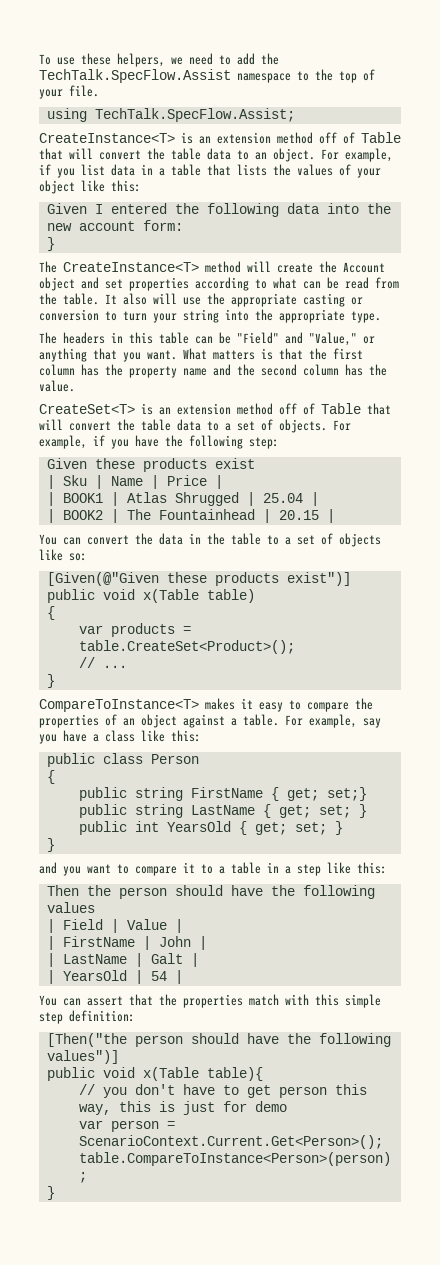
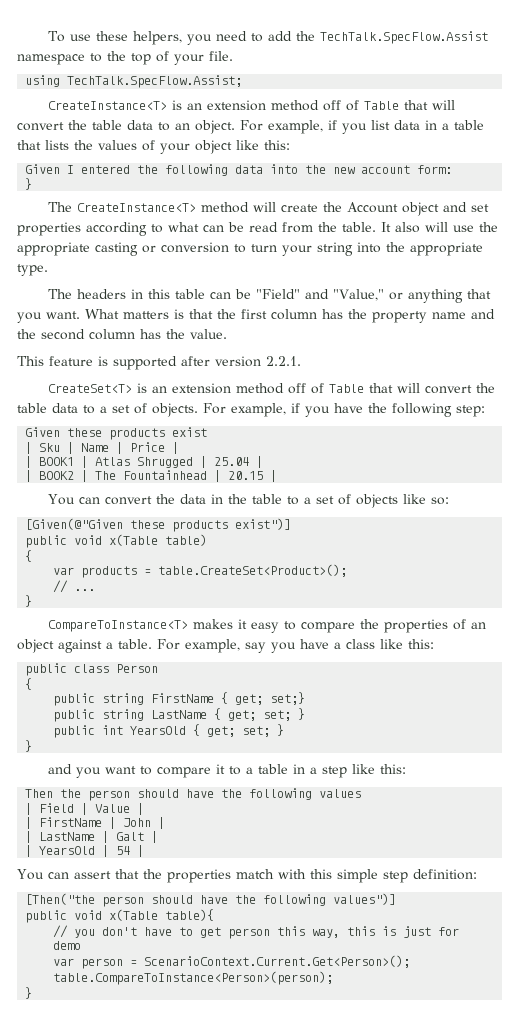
[171,57,183,65] we -> [187,34,213,45] you
(75, 386) none -> [17,356,301,370] // This feature is supported after version 2.2.1.

